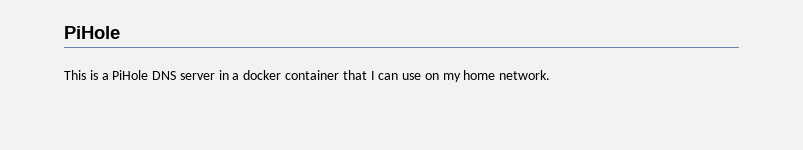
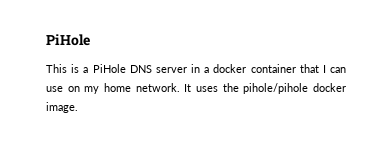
(551, 75) none -> [184,83,346,94] [46,102,78,113] It uses the pihole/pihole docker image.

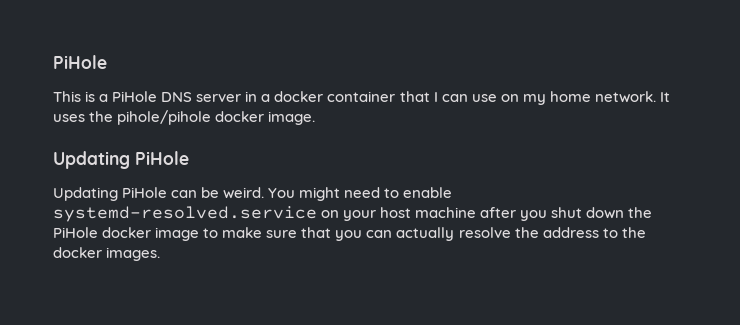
(78, 107) none -> [53,151,189,169] [53,187,453,201] [53,206,653,222] [53,227,646,241] [53,247,161,261] // Updating PiHole // Updating PiHole can be weird. You might need to enable systemd-resolved.service on your host machine after you shut down the PiHole docker image to make sure that you can actually resolve the address to the docker images.

